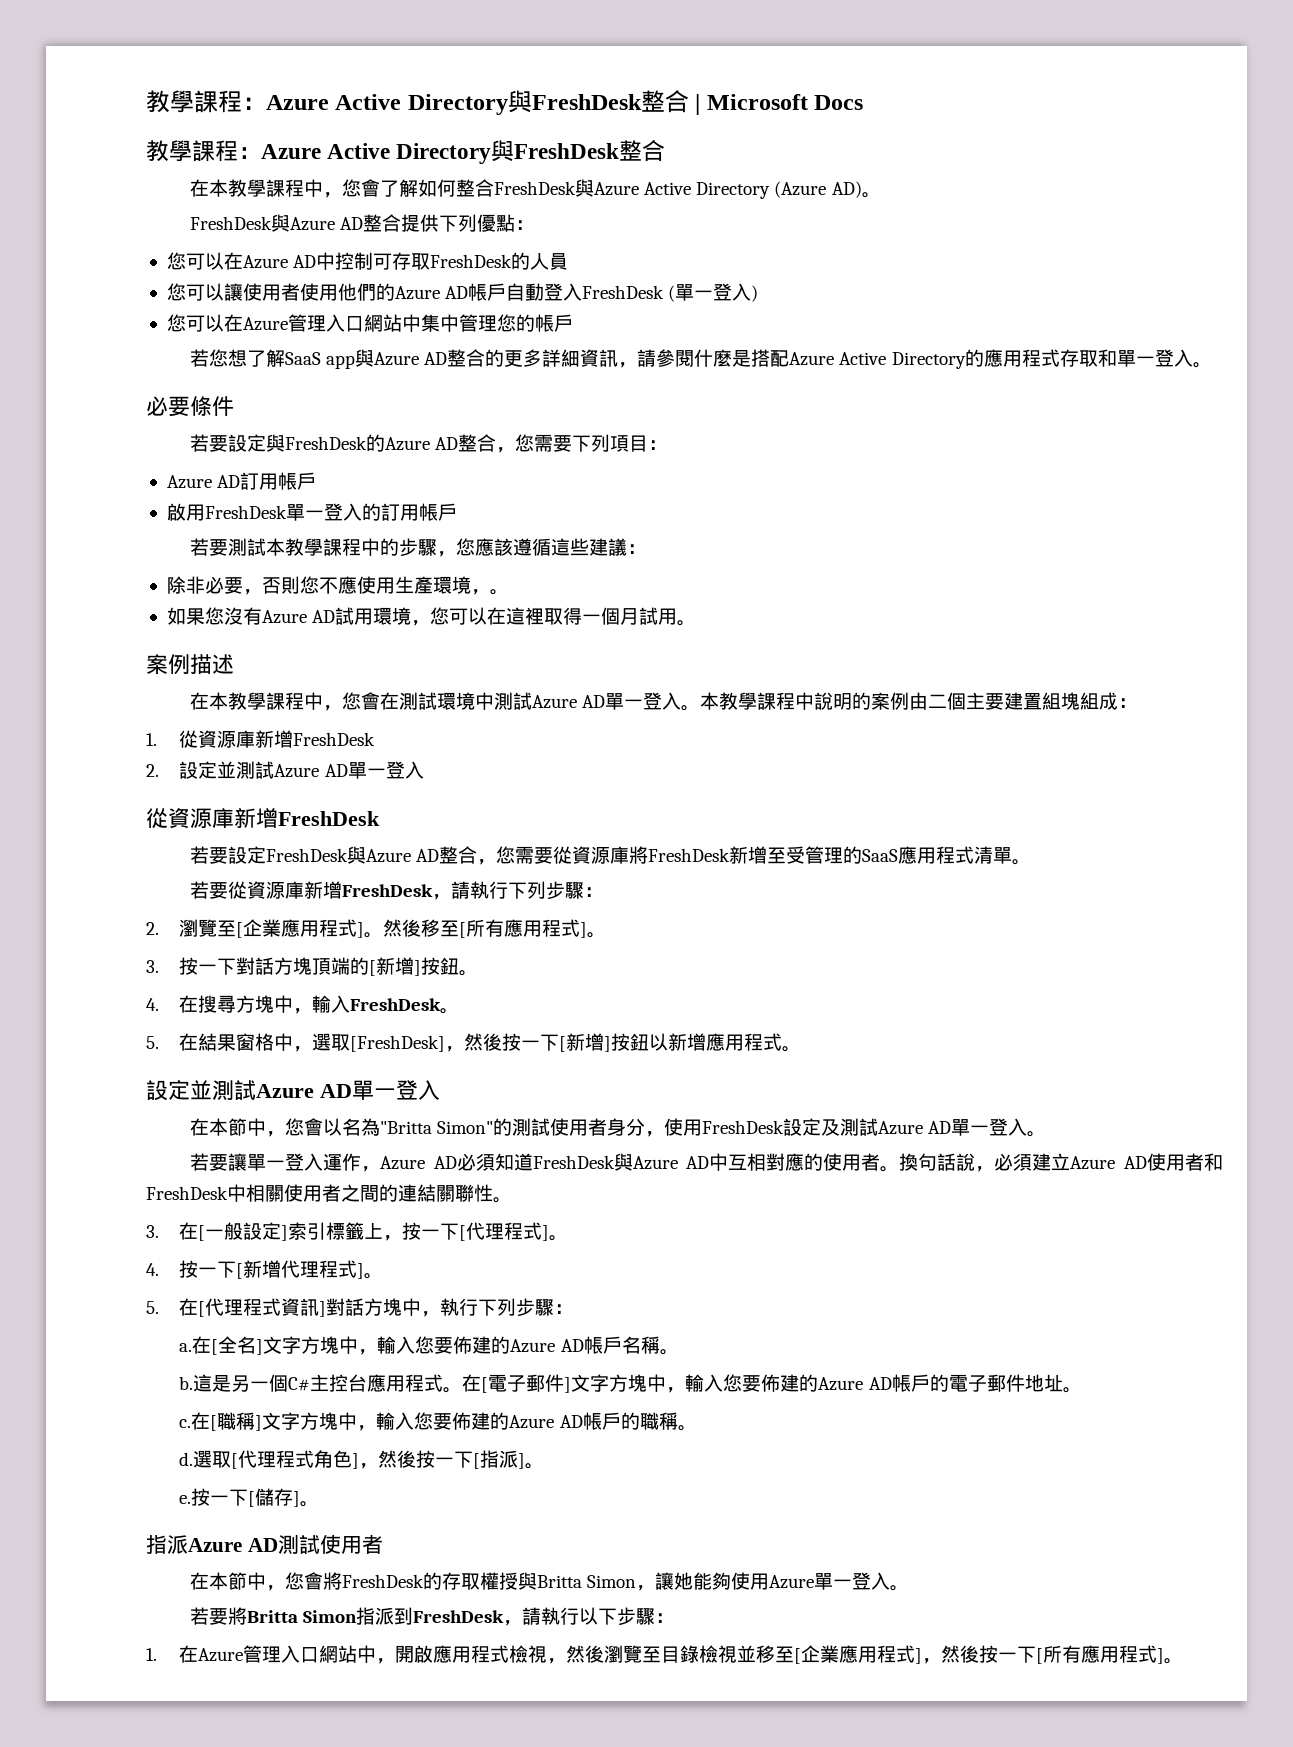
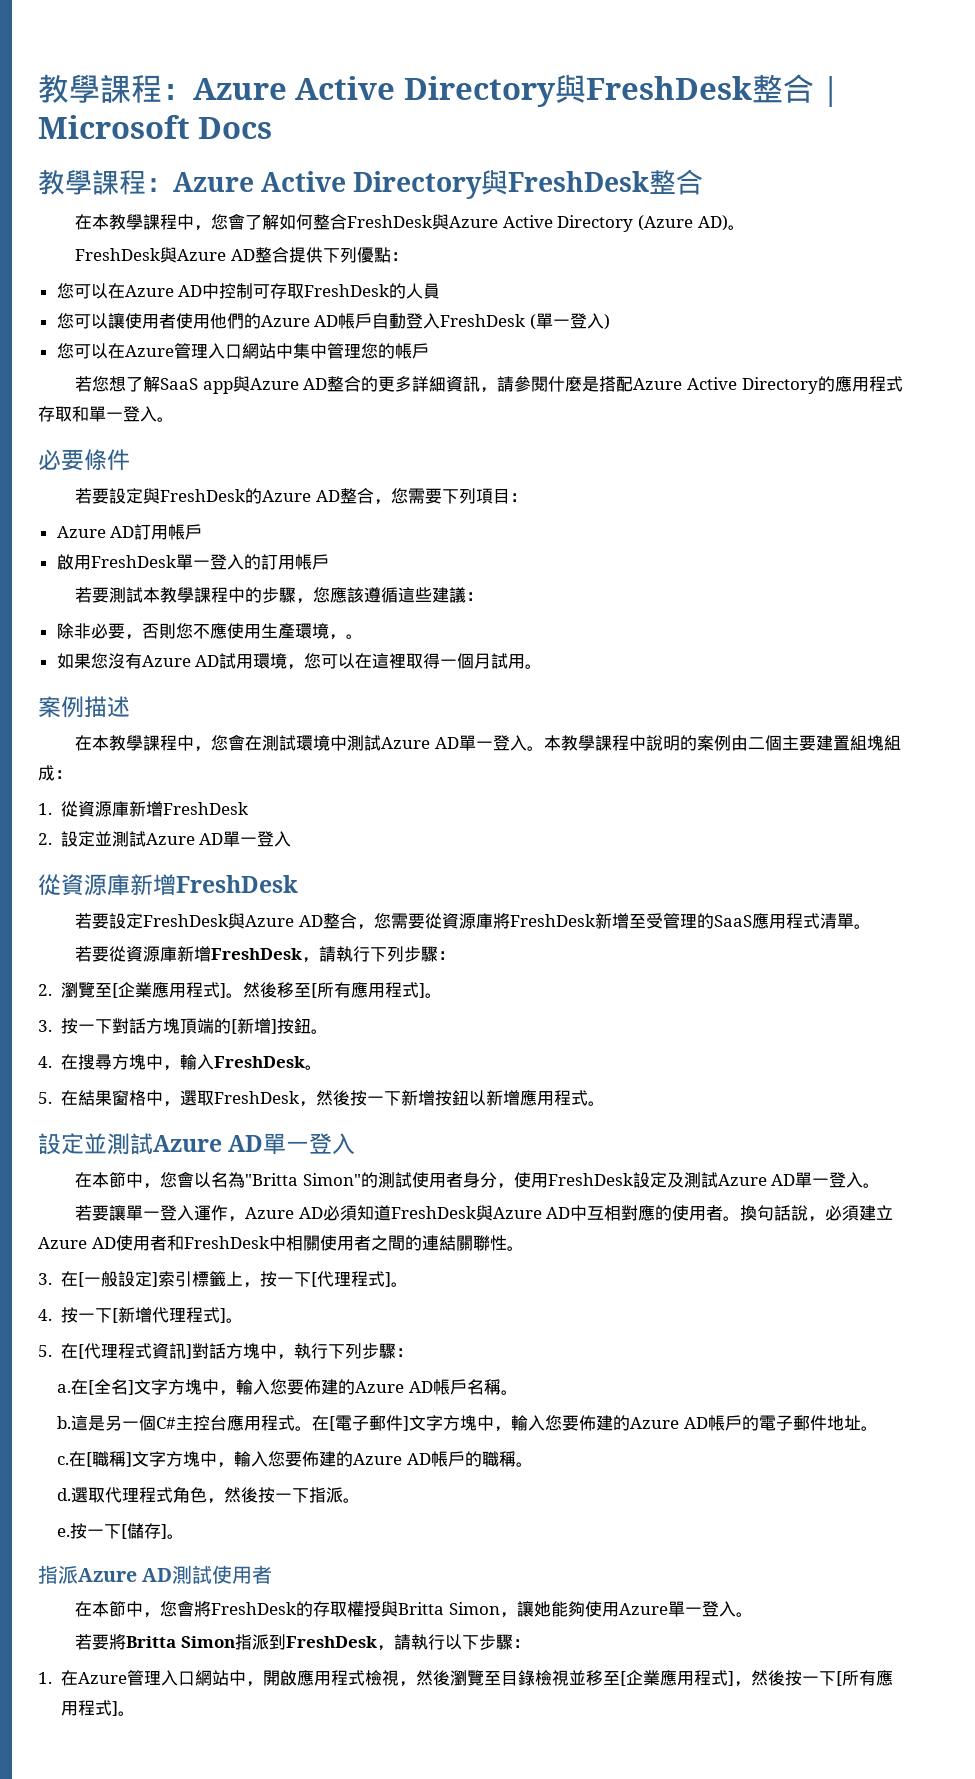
[350,1033,612,1052] [FreshDesk]，然後按一下[新增] -> [213,1090,435,1107] FreshDesk，然後按一下新增
[231,1453,239,1469] [ -> (106, 1495) none
[352,1450,526,1469] ]，然後按一下[指派] -> [207,1487,344,1504] ，然後按一下指派

